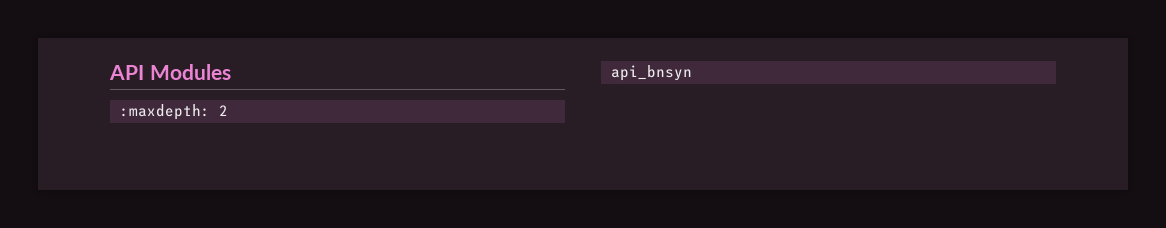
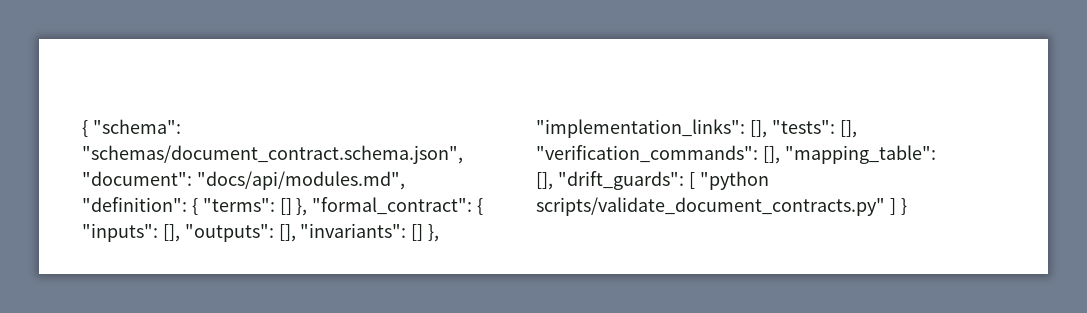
[109,64,231,80] [119,104,228,120] [610,65,692,81] API Modules // :maxdepth: 2 // api_bnsyn -> [82,119,181,137] [82,145,463,164] [82,171,405,190] [82,197,484,216] [82,223,440,242] [536,119,857,138] [536,145,936,164] [536,171,769,190] [536,197,907,216] { "schema": "schemas/document_contract.schema.json", "document": "docs/api/modules.md", "definition": { "terms": [] }, "formal_contract": { "inputs": [], "outputs": [], "invariants": [] }, "implementation_links": [], "tests": [], "verification_commands": [], "mapping_table": [], "drift_guards": [ "python scripts/validate_document_contracts.py" ] }

